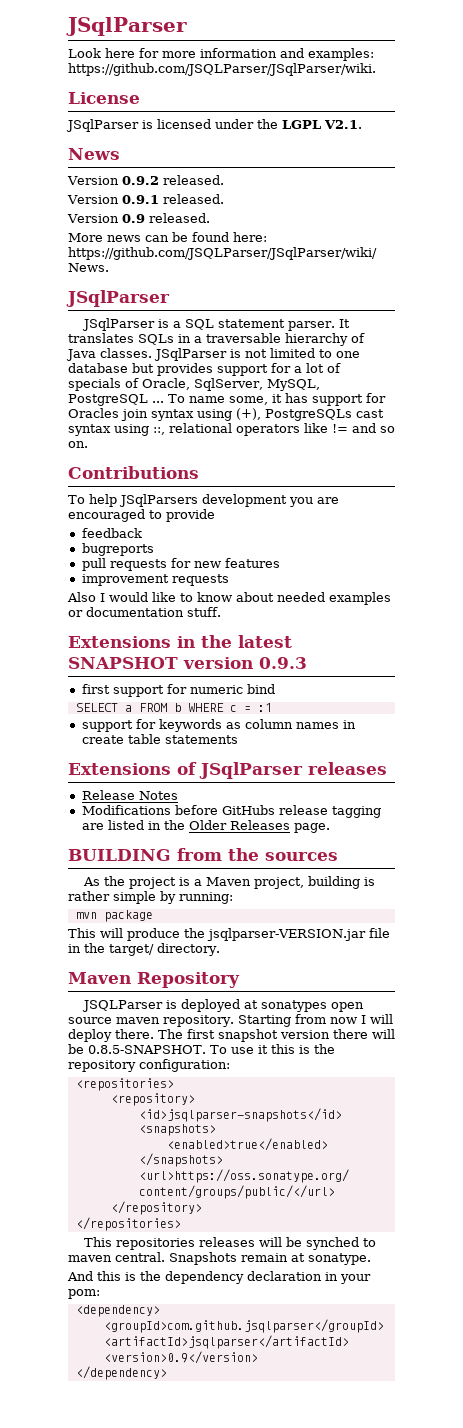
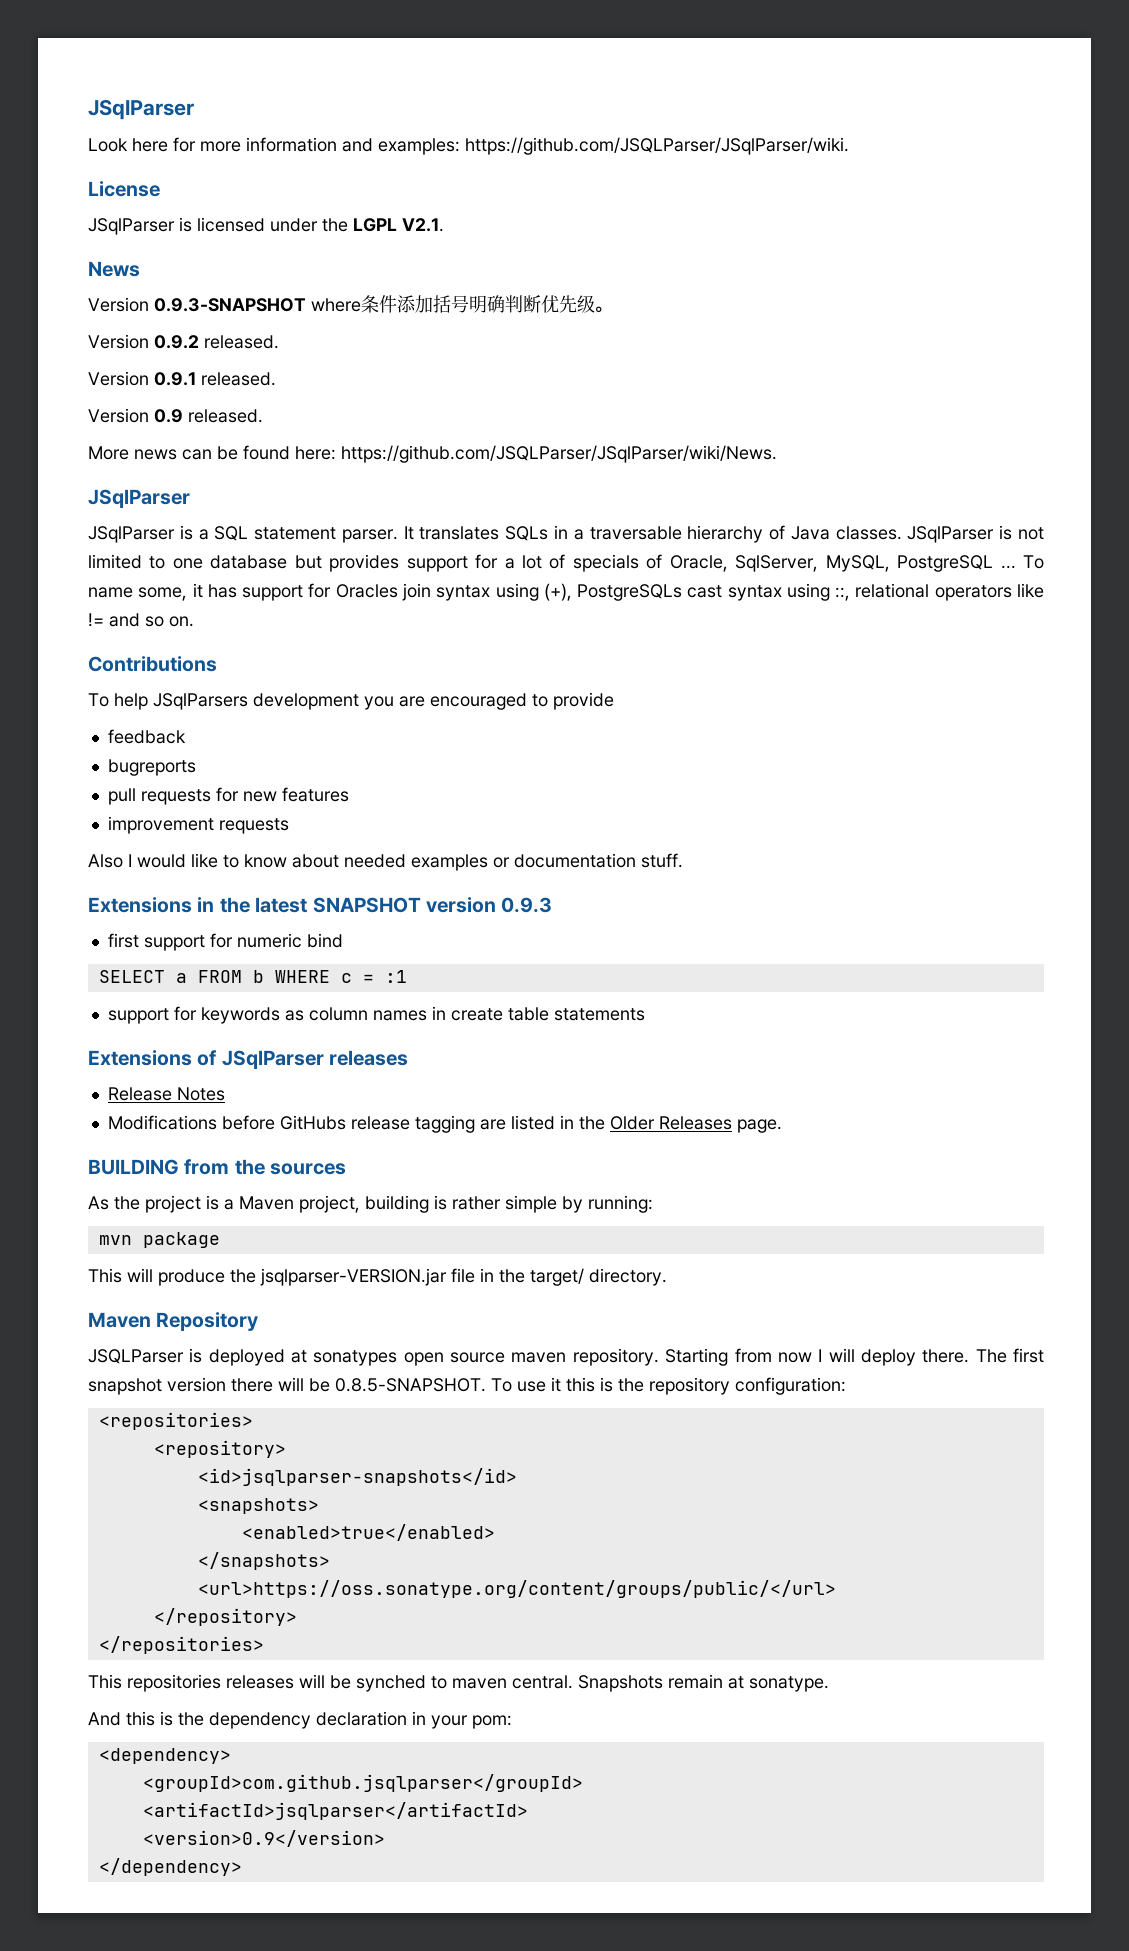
(120, 154) none -> [88,295,612,313] // Version 0.9.3-SNAPSHOT where条件添加括号明确判断优先级。

